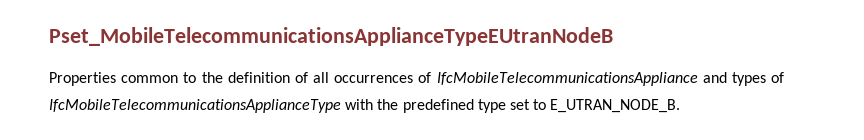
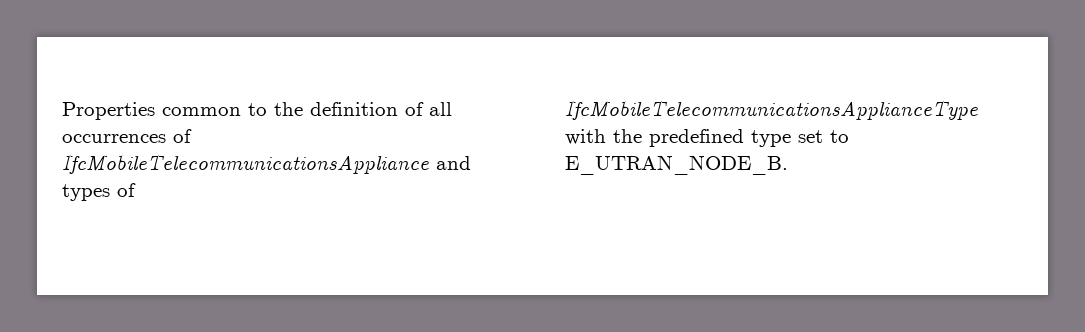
[49,27,613,46] Pset_MobileTelecommunicationsApplianceTypeEUtranNodeB // -> (62, 111) none

